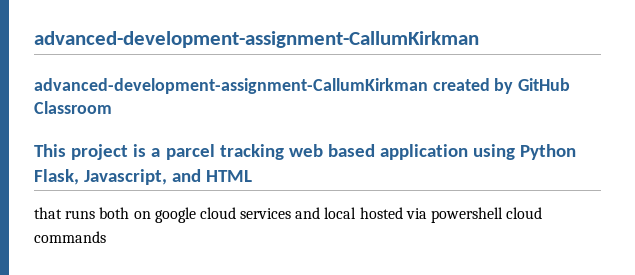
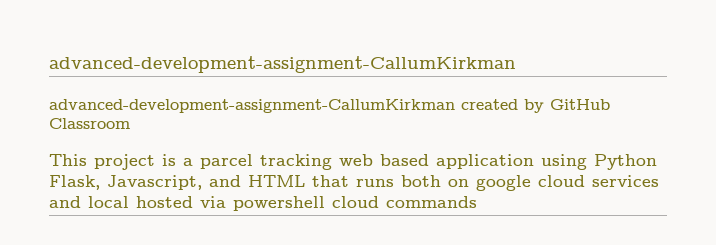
(253, 176) // -> (305, 181) none

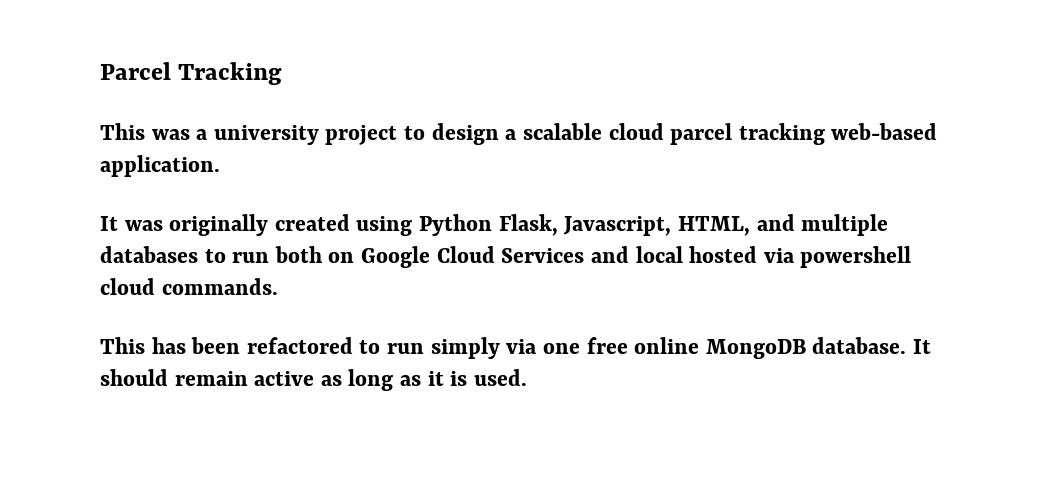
[49,56,516,73] [49,99,610,113] [49,118,130,129] [49,154,657,170] [49,175,659,191] advanced-development-assignment-CallumKirkman // advanced-development-assignment-CallumKirkman created by GitHub Classroom // This project is a parcel tracking web based application using Python Flask, Javascript, and HTML that runs both on google cloud services -> [100,62,283,85] [100,123,938,145] [100,155,220,177] [100,214,889,236] [100,246,585,268] Parcel Tracking // This was a university project to design a scalable cloud parcel tracking web-based application. // It was originally created using Python Flask, Javascript, HTML, and multiple databases to run both on Google Cloud Services
[386,196,477,208] commands -> [161,278,278,295] [100,337,931,359] [100,369,527,391] commands. // This has been refactored to run simply via one free online MongoDB database. It should remain active as long as it is used.

